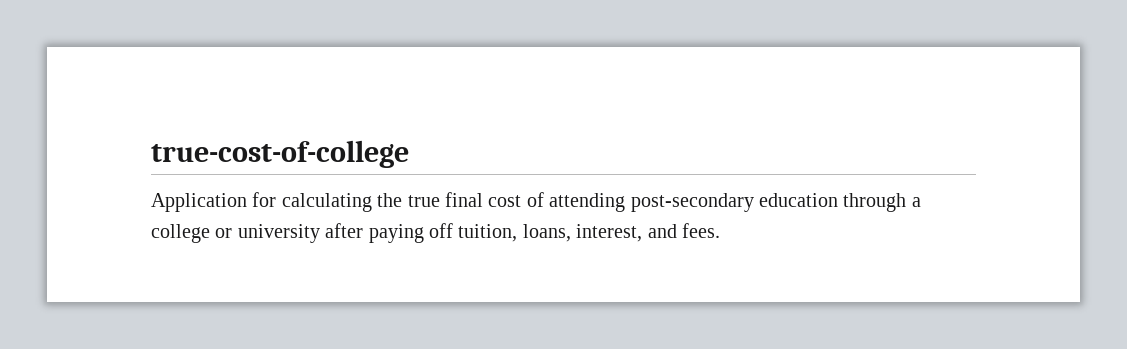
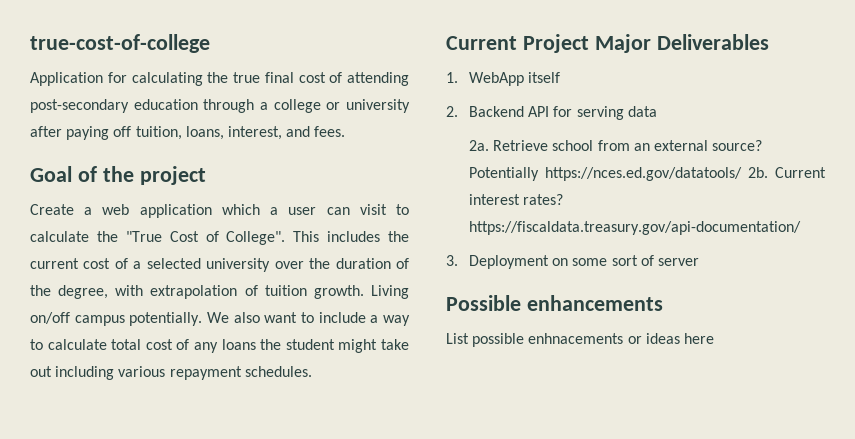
(720, 230) none -> [30,166,206,185] [30,204,409,218] [30,231,409,245] [30,258,410,272] [30,285,409,299] [30,312,410,326] [30,339,409,353] [30,366,312,380] [446,34,769,53] [446,72,561,86] [446,106,657,120] [469,140,763,151] [469,167,826,181] [469,194,564,205] [469,221,802,235] [446,255,699,269] [446,295,663,311] [446,333,714,347] // Goal of the project // Create a web application which a user can visit to calculate the "True Cost of College". This includes the current cost of a selected university over the duration of the degree, with extrapolation of tuition growth. Living on/off campus potentially. We also want to include a way to calculate total cost of any loans the student might take out including various repayment schedules. // Current Project Major Deliverables // 1. WebApp itself // 2. Backend API for serving data // 2a. Retrieve school from an external source? Potentially https://nces.ed.gov/datatools/ 2b. Current interest rates? https://fiscaldata.treasury.gov/api-documentation/ // 3. Deployment on some sort of server // Possible enhancements // List possible enhnacements or ideas here

